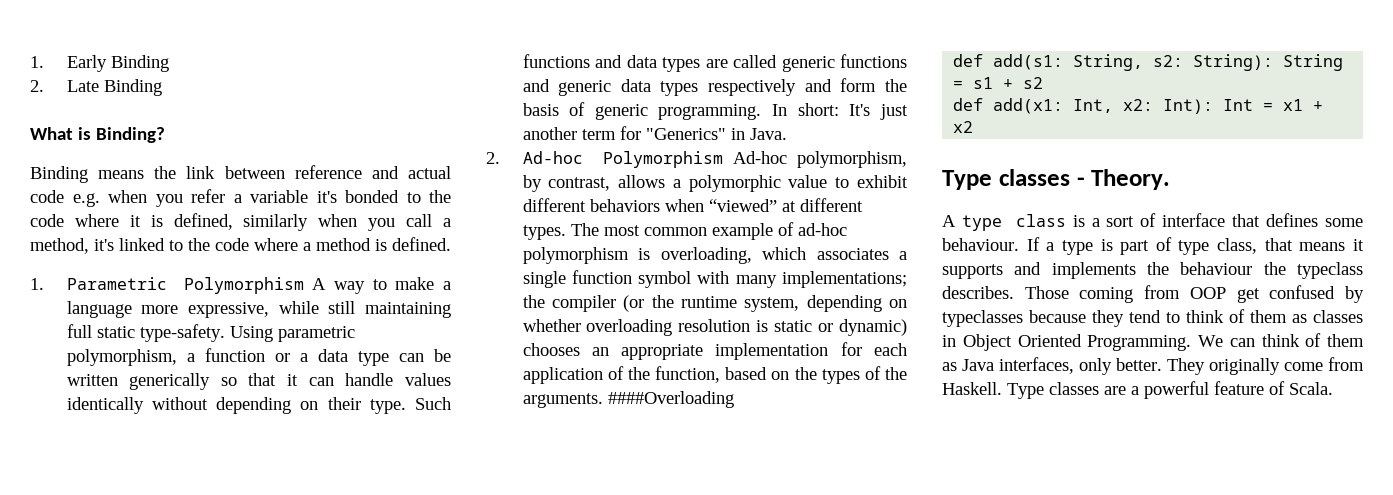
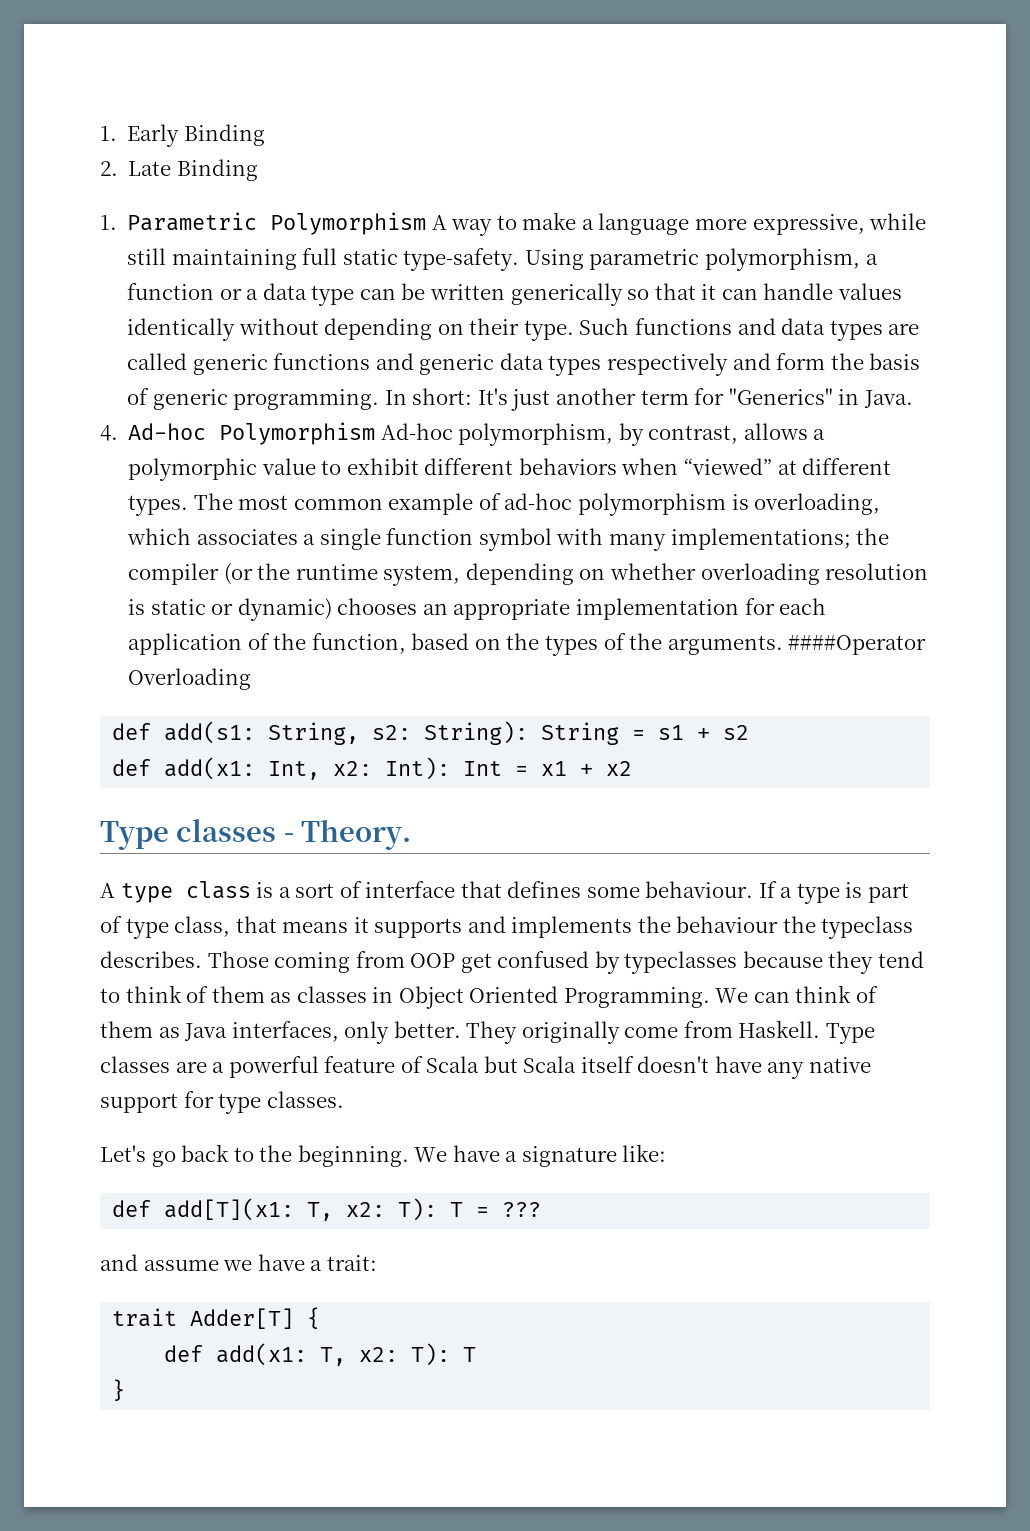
[30,127,165,143] [30,165,452,183] [30,189,451,207] [30,213,452,231] [30,237,451,254] // What is Binding? // Binding means the link between reference and actual code e.g. when you refer a variable it's bonded to the code where it is defined, similarly when you call a method, it's linked to the code where a method is defined. -> (258, 170) none
[486,152,500,164] 2. -> [100,425,118,441] 4.
[607,391,734,408] ####Overloading -> [788,635,927,655] [128,668,252,690] ####Operator Overloading
[1289,382,1333,395] Scala. -> [426,1056,871,1079] [100,1091,344,1114] [100,1144,667,1167] [112,1198,542,1221] [100,1254,377,1271] [112,1307,321,1329] [164,1343,477,1366] [112,1379,126,1401] Scala but Scala itself doesn't have any native support for type classes. // Let's go back to the beginning. We have a signature like: // def add[T](x1: T, x2: T): T = ??? // and assume we have a trait: // trait Adder[T] { // def add(x1: T, x2: T): T // }

